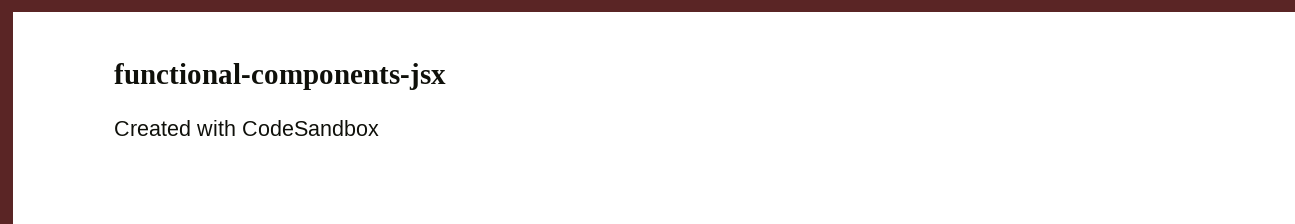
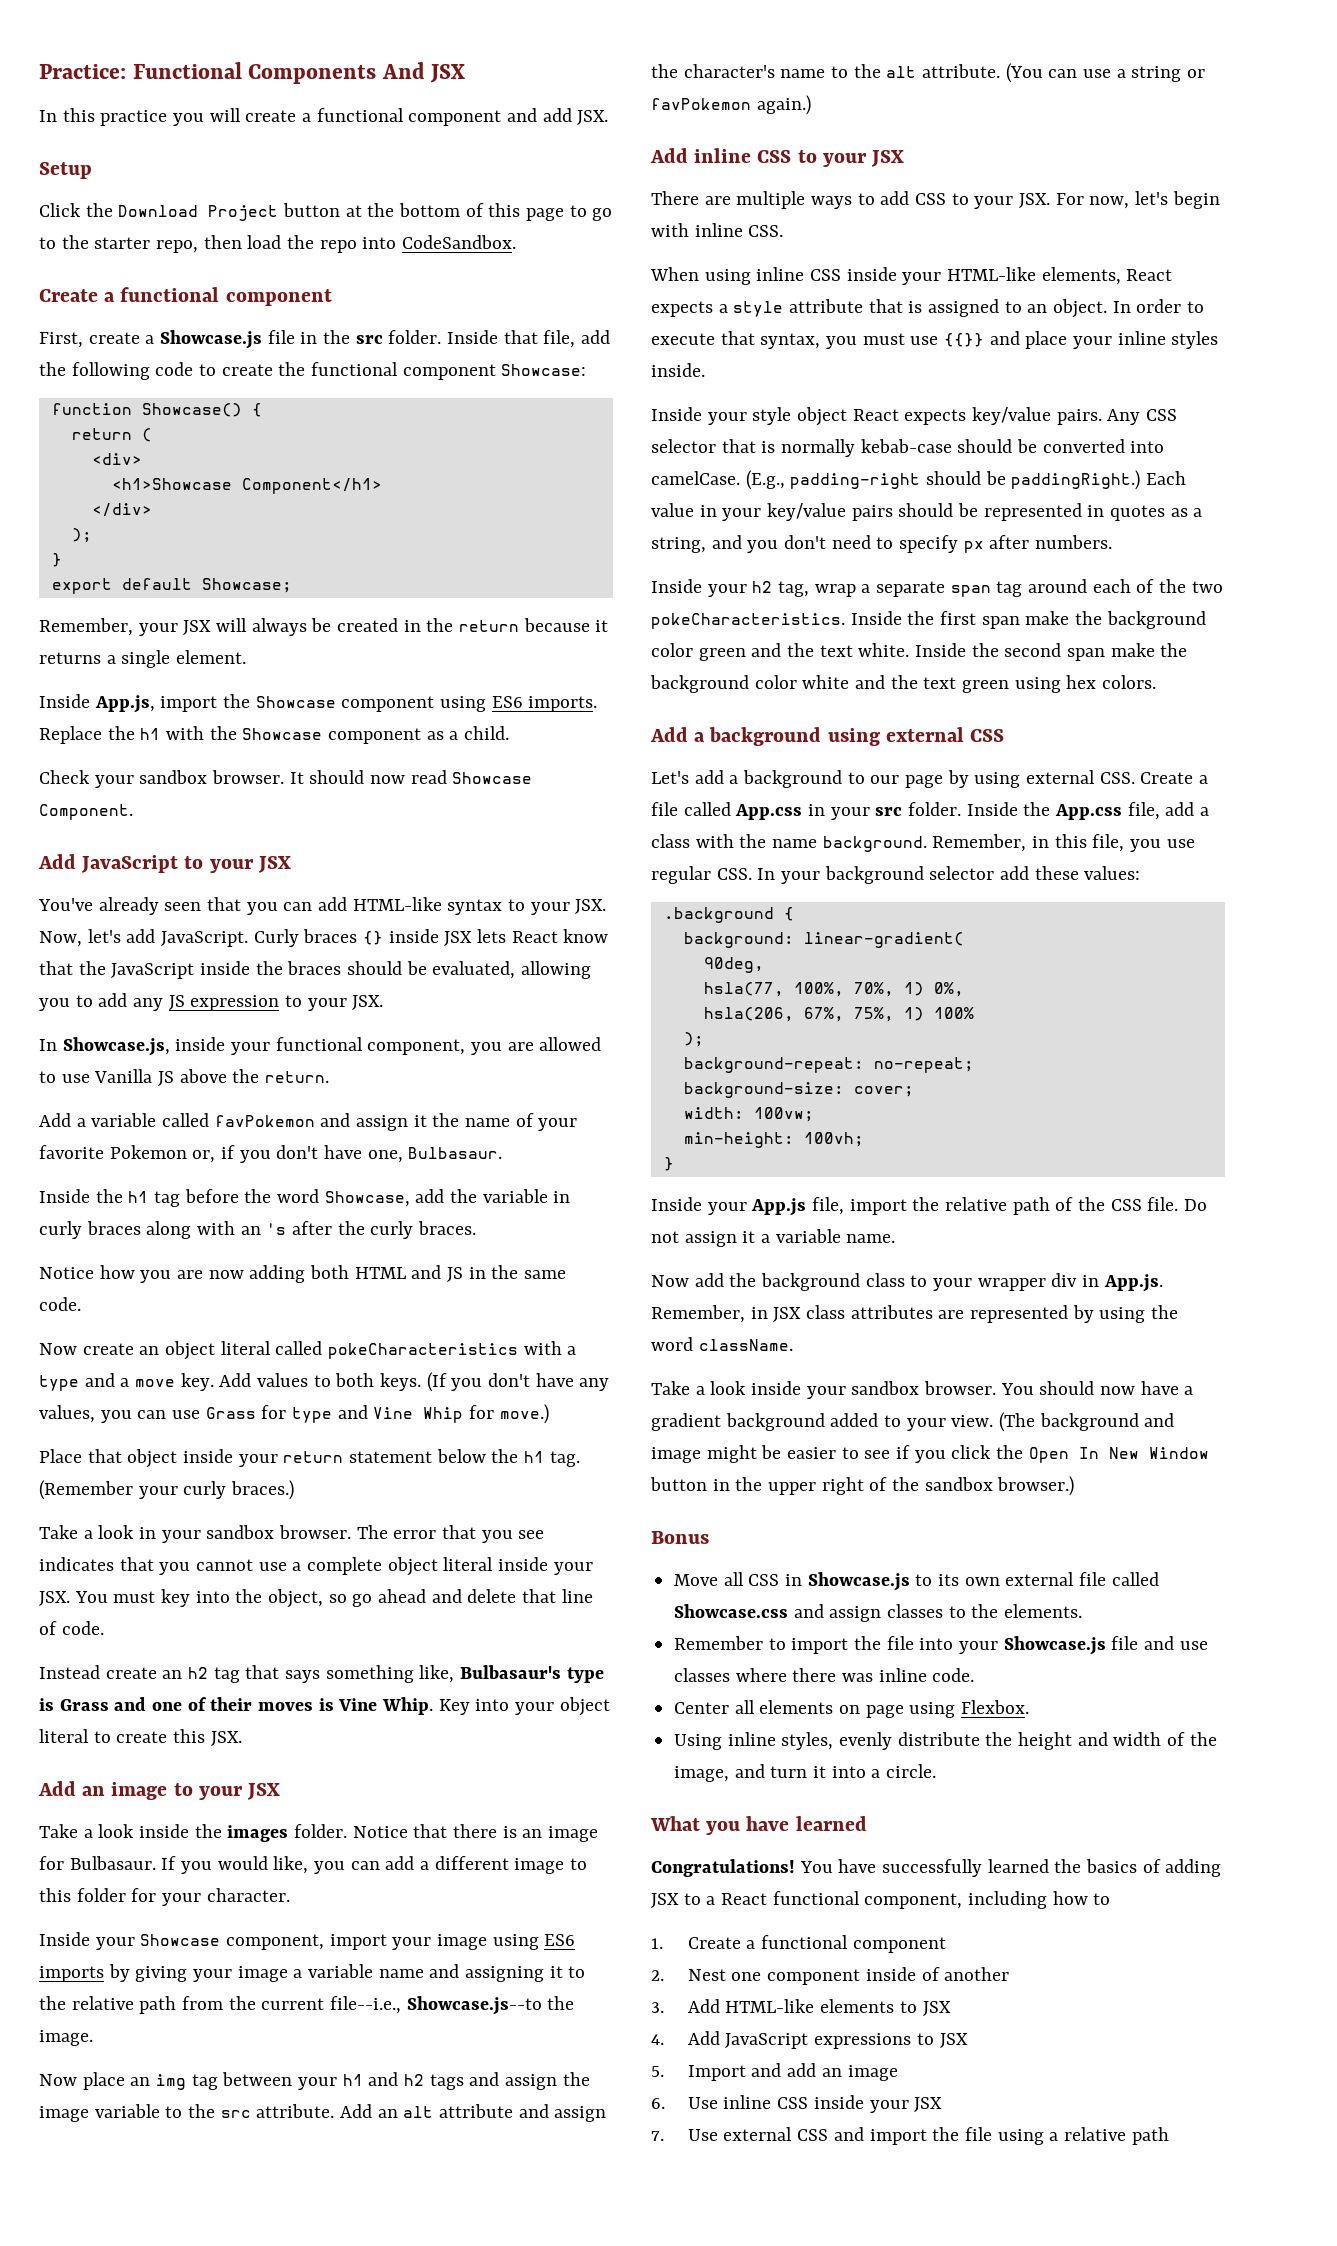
[114,63,446,90] [114,120,379,136] functional-components-jsx // Created with CodeSandbox -> [39,62,466,84] [39,108,609,126] [39,162,92,179] [39,203,613,221] [39,235,517,253] [39,287,332,306] [39,330,611,349] [39,362,587,380] [51,403,262,417] [71,428,152,442] [91,453,142,465] [111,478,382,494] [91,503,152,517] [71,528,92,543] [51,553,62,567] [51,578,292,594] [39,618,609,636] [39,650,247,668] [39,694,598,713] [39,726,510,744] [39,770,533,788] [39,804,133,820] [38,854,291,873] [38,897,607,915] [39,929,609,947] [39,961,592,979] [39,993,384,1011] [39,1037,602,1056] [39,1069,330,1086] [39,1113,578,1131] [39,1145,503,1163] [39,1189,571,1207] [39,1221,477,1239] [39,1265,567,1283] [39,1297,81,1311] [39,1341,577,1360] [39,1372,610,1392] [39,1404,549,1424] [39,1449,580,1468] [39,1480,295,1500] [39,1525,545,1543] [39,1557,593,1576] [39,1589,593,1608] [39,1621,104,1635] [39,1665,604,1683] [39,1697,610,1716] [39,1729,242,1746] [38,1781,281,1800] [39,1824,599,1842] [39,1856,588,1874] [39,1888,290,1906] [39,1932,576,1950] [39,1964,586,1982] [39,1996,575,2015] [39,2030,93,2046] [39,2072,590,2090] [39,2104,607,2122] [651,63,1206,83] [651,95,811,115] [650,148,905,167] [651,191,1220,209] [651,223,784,237] [650,267,1173,285] [651,299,1205,318] [651,331,1219,349] [651,363,705,377] [651,407,1178,426] [651,439,1165,457] [651,470,1187,490] [651,503,1203,521] [651,535,1113,553] [651,579,1223,597] [651,611,1206,629] [651,643,1188,661] [650,675,1157,693] [650,727,1005,746] [651,770,1209,788] [651,802,1210,820] [651,834,1195,852] [651,866,1141,884] [663,907,794,923] [683,932,964,948] [703,957,764,973] [703,982,964,997] [703,1007,974,1022] [683,1032,704,1047] [683,1057,974,1073] [683,1082,914,1098] [683,1107,814,1122] [683,1132,864,1148] [663,1157,674,1171] [651,1197,1208,1216] [651,1229,896,1247] [651,1273,1163,1292] [651,1305,1179,1323] [651,1337,793,1351] [651,1381,1194,1399] [651,1412,1175,1432] [651,1445,1209,1463] [650,1476,1075,1496] [651,1531,709,1544] [674,1572,1159,1591] [674,1604,1083,1622] [674,1636,1208,1655] [674,1668,975,1682] [674,1700,1030,1718] [674,1732,1217,1750] [674,1764,937,1782] [650,1816,867,1835] [651,1859,1222,1877] [651,1891,1111,1909] [651,1935,946,1953] [651,1967,1010,1985] [651,1999,951,2016] [651,2031,968,2049] [651,2063,898,2081] [651,2095,943,2113] [651,2127,1169,2145] Practice: Functional Components And JSX // In this practice you will create a functional component and add JSX. // Setup // Click the Download Project button at the bottom of this page to go to the starter repo, then load the repo into CodeSandbox. // Create a functional component // First, create a Showcase.js file in the src folder. Inside that file, add the following code to create the functional component Showcase: // function Showcase() { // return ( // <div> // <h1>Showcase Component</h1> // </div> // ); // } // export default Showcase; // Remember, your JSX will always be created in the return because it returns a single element. // Inside App.js, import the Showcase component using ES6 imports. Replace the h1 with the Showcase component as a child. // Check your sandbox browser. It should now read Showcase Component. // Add JavaScript to your JSX // You've already seen that you can add HTML-like syntax to your JSX. Now, let's add JavaScript. Curly braces {} inside JSX lets React know that the JavaScript inside the braces should be evaluated, allowing you to add any JS expression to your JSX. // In Showcase.js, inside your functional component, you are allowed to use Vanilla JS above the return. // Add a variable called favPokemon and assign it the name of your favorite Pokemon or, if you don't have one, Bulbasaur. // Inside the h1 tag before the word Showcase, add the variable in curly braces along with an 's after the curly braces. // Notice how you are now adding both HTML and JS in the same code. // Now create an object literal called pokeCharacteristics with a type and a move key. Add values to both keys. (If you don't have any values, you can use Grass for type and Vine Whip for move.) // Place that object inside your return statement below the h1 tag. (Remember your curly braces.) // Take a look in your sandbox browser. The error that you see indicates that you cannot use a complete object literal inside your JSX. You must key into the object, so go ahead and delete that line of code. // Instead create an h2 tag that says something like, Bulbasaur's type is Grass and one of their moves is Vine Whip. Key into your object literal to create this JSX. // Add an image to your JSX // Take a look inside the images folder. Notice that there is an image for Bulbasaur. If you would like, you can add a different image to this folder for your character. // Inside your Showcase component, import your image using ES6 imports by giving your image a variable name and assigning it to the relative path from the current file--i.e., Showcase.js--to the image. // Now place an img tag between your h1 and h2 tags and assign the image variable to the src attribute. Add an alt attribute and assign the character's name to the alt attribute. (You can use a string or favPokemon again.) // Add inline CSS to your JSX // There are multiple ways to add CSS to your JSX. For now, let's begin with inline CSS. // When using inline CSS inside your HTML-like elements, React expects a style attribute that is assigned to an object. In order to execute that syntax, you must use {{}} and place your inline styles inside. // Inside your style object React expects key/value pairs. Any CSS selector that is normally kebab-case should be converted into camelCase. (E.g., padding-right should be paddingRight.) Each value in your key/value pairs should be represented in quotes as a string, and you don't need to specify px after numbers. // Inside your h2 tag, wrap a separate span tag around each of the two pokeCharacteristics. Inside the first span make the background color green and the text white. Inside the second span make the background color white and the text green using hex colors. // Add a background using external CSS // Let's add a background to our page by using external CSS. Create a file called App.css in your src folder. Inside the App.css file, add a class with the name background. Remember, in this file, you use regular CSS. In your background selector add these values: // .background { // background: linear-gradient( // 90deg, // hsla(77, 100%, 70%, 1) 0%, // hsla(206, 67%, 75%, 1) 100% // ); // background-repeat: no-repeat; // background-size: cover; // width: 100vw; // min-height: 100vh; // } // Inside your App.js file, import the relative path of the CSS file. Do not assign it a variable name. // Now add the background class to your wrapper div in App.js. Remember, in JSX class attributes are represented by using the word className. // Take a look inside your sandbox browser. You should now have a gradient background added to your view. (The background and image might be easier to see if you click the Open In New Window button in the upper right of the sandbox browser.) // Bonus // Move all CSS in Showcase.js to its own external file called Showcase.css and assign classes to the elements. // Remember to import the file into your Showcase.js file and use classes where there was inline code. // Center all elements on page using Flexbox. // Using inline styles, evenly distribute the height and width of the image, and turn it into a circle. // What you have learned // Congratulations! You have successfully learned the basics of adding JSX to a React functional component, including how to // 1. Create a functional component // 2. Nest one component inside of another // 3. Add HTML-like elements to JSX // 4. Add JavaScript expressions to JSX // 5. Import and add an image // 6. Use inline CSS inside your JSX // 7. Use external CSS and import the file using a relative path

